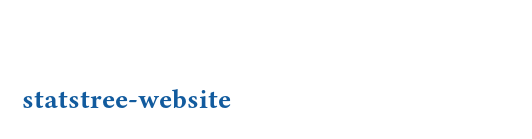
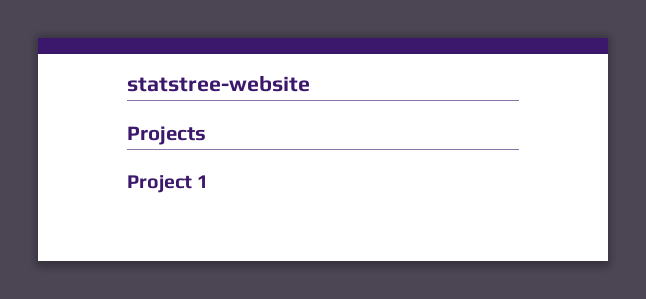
(231, 99) none -> [127,126,206,145] [127,175,209,193] // Projects // Project 1

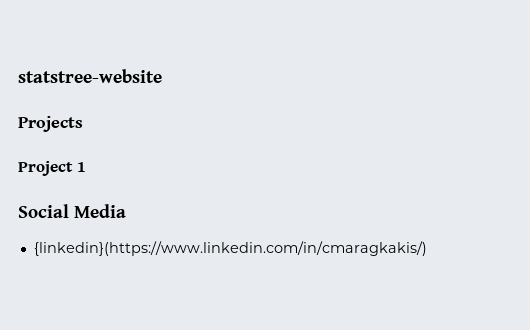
(209, 181) none -> [18,204,127,218] [33,241,427,256] // Social Media // {linkedin}(https://www.linkedin.com/in/cmaragkakis/)

